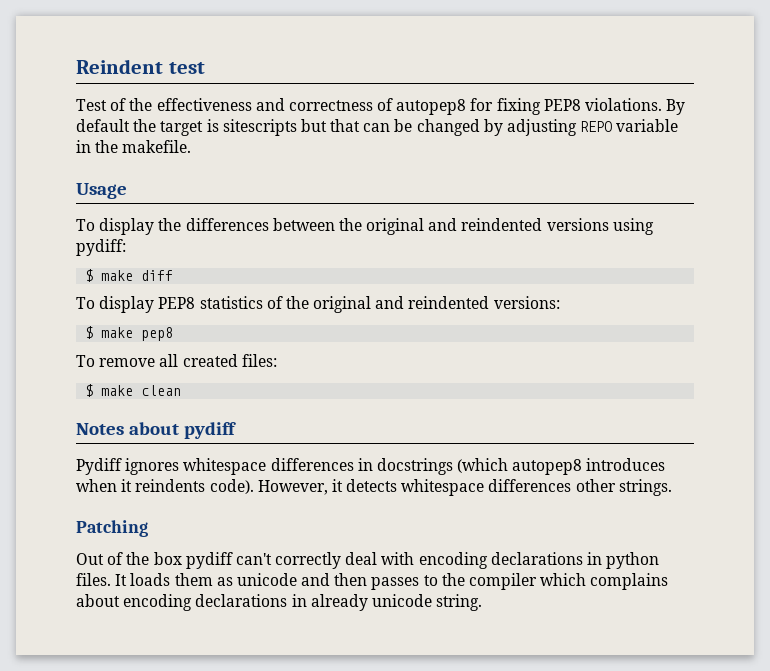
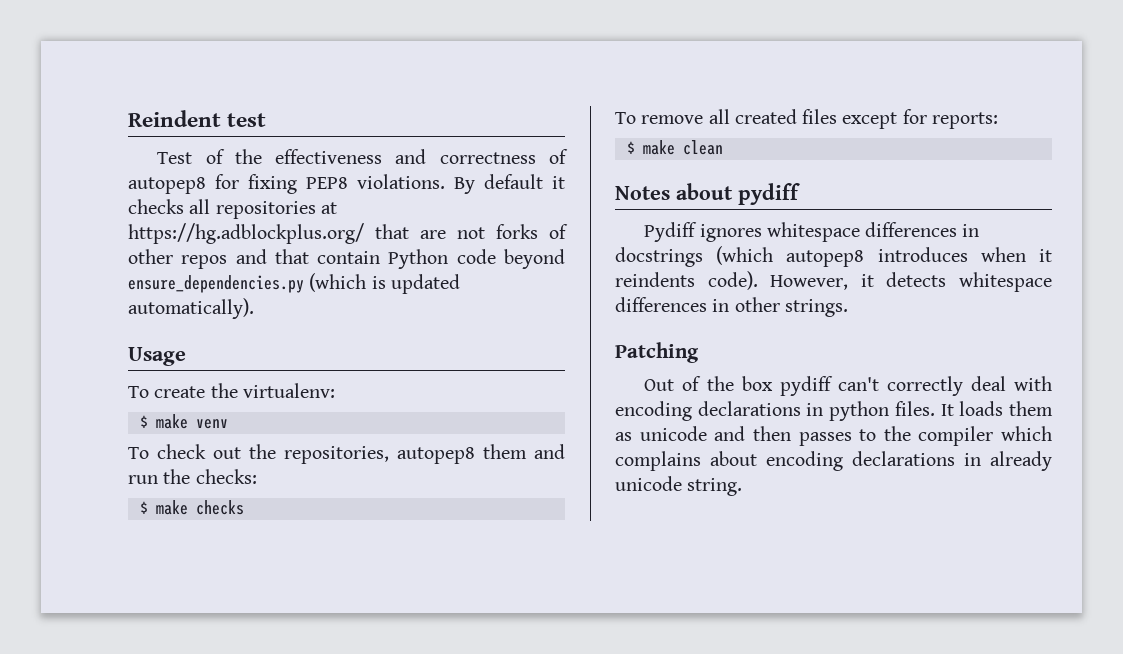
[133,119,679,136] [76,140,192,153] [76,183,127,199] [76,218,654,235] [76,239,126,256] [85,269,174,282] [76,296,560,313] [85,326,174,341] the target is sitescripts but that can be changed by adjusting REPO variable in the makefile. // Usage // To display the differences between the original and reindented versions using pydiff: // $ make diff // To display PEP8 statistics of the original and reindented versions: // $ make pep8 -> [552,176,565,189] [128,199,337,219] [128,223,568,244] [128,249,565,269] [128,273,460,294] [128,298,254,319] [128,347,186,366] [128,383,335,398] [139,414,228,429] [128,444,565,464] [128,469,257,484] [139,500,244,515] it checks all repositories at https://hg.adblockplus.org/ that are not forks of other repos and that contain Python code beyond ensure_dependencies.py (which is updated automatically). // Usage // To create the virtualenv: // $ make venv // To check out the repositories, autopep8 them and run the checks: // $ make checks
[241,354,277,367] files: -> [802,109,998,129] files except for reports:
(572, 485) none -> [712,299,730,312] in

